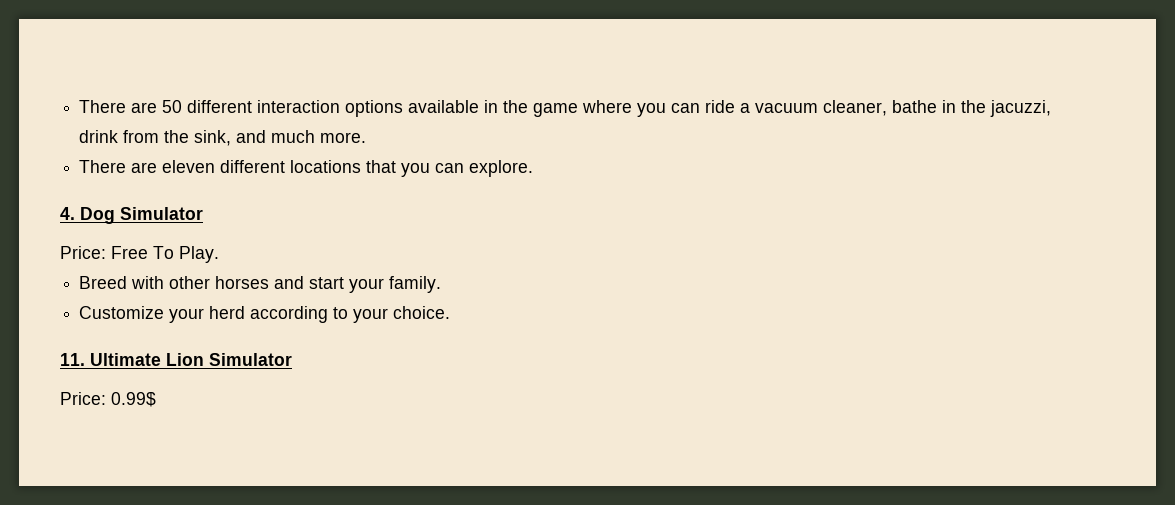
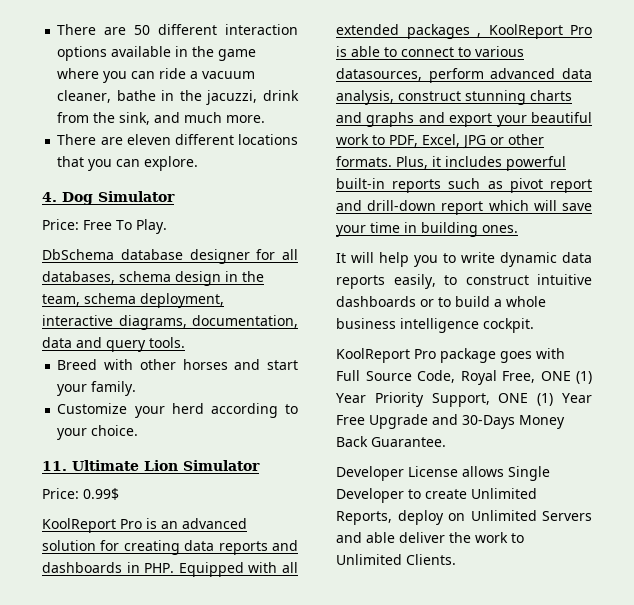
(219, 254) none -> [42,249,298,264] [42,271,264,286] [42,293,224,308] [42,315,298,330] [42,337,185,352] // DbSchema database designer for all databases, schema design in the team, schema deployment, interactive diagrams, documentation, data and query tools.
(156, 399) none -> [42,518,247,533] [42,540,298,555] [42,562,298,577] [336,24,592,39] [336,46,524,57] [336,68,592,83] [336,90,572,105] [336,112,592,127] [336,134,544,149] [336,156,566,171] [336,178,592,193] [336,200,592,215] [336,222,518,237] [336,252,592,267] [336,274,592,289] [336,296,546,307] [336,318,534,333] [336,348,565,363] [336,370,592,385] [336,392,592,407] [336,414,565,429] [336,436,446,447] [336,466,550,481] [336,488,537,503] [336,510,592,525] [336,532,524,543] [336,554,456,565] // KoolReport Pro is an advanced solution for creating data reports and dashboards in PHP. Equipped with all extended packages , KoolReport Pro is able to connect to various datasources, perform advanced data analysis, construct stunning charts and graphs and export your beautiful work to PDF, Excel, JPG or other formats. Plus, it includes powerful built-in reports such as pivot report and drill-down report which will save your time in building ones. // It will help you to write dynamic data reports easily, to construct intuitive dashboards or to build a whole business intelligence cockpit. // KoolReport Pro package goes with Full Source Code, Royal Free, ONE (1) Year Priority Support, ONE (1) Year Free Upgrade and 30-Days Money Back Guarantee. // Developer License allows Single Developer to create Unlimited Reports, deploy on Unlimited Servers and able deliver the work to Unlimited Clients.

